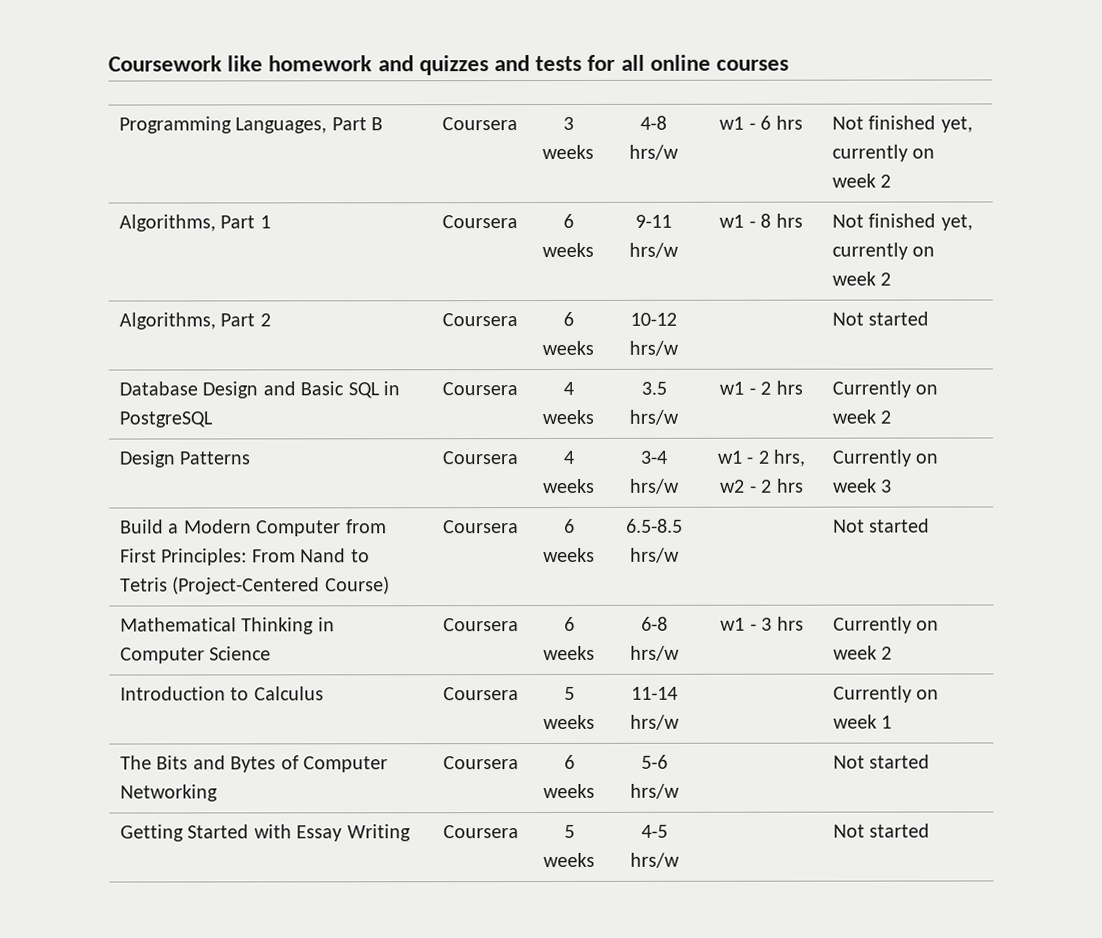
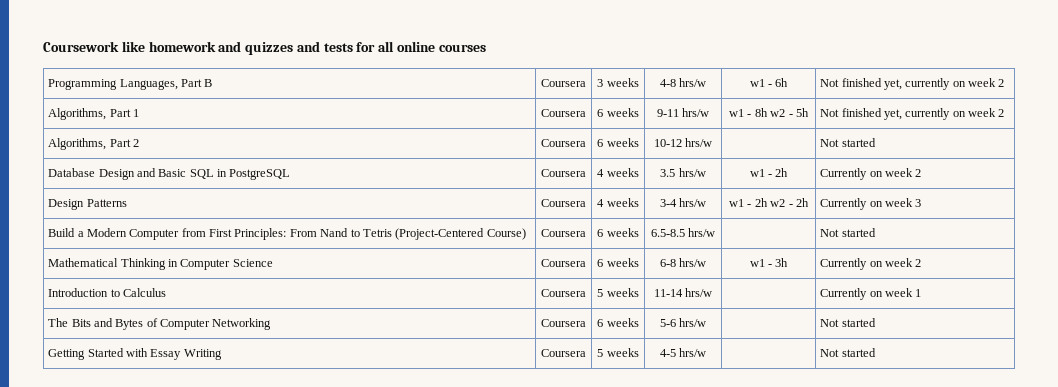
[760,115,803,130] 6 hrs -> [775,78,789,87] 6h
[760,213,803,228] 8 hrs -> [754,108,809,117] 8h w2 - 5h
[760,380,803,395] 2 hrs -> [775,168,789,177] 2h
[757,449,806,467] [720,478,804,493] 2 hrs, w2 - 2 hrs -> [754,198,809,207] 2h w2 - 2h
[761,616,804,631] 3 hrs -> [775,258,789,267] 3h

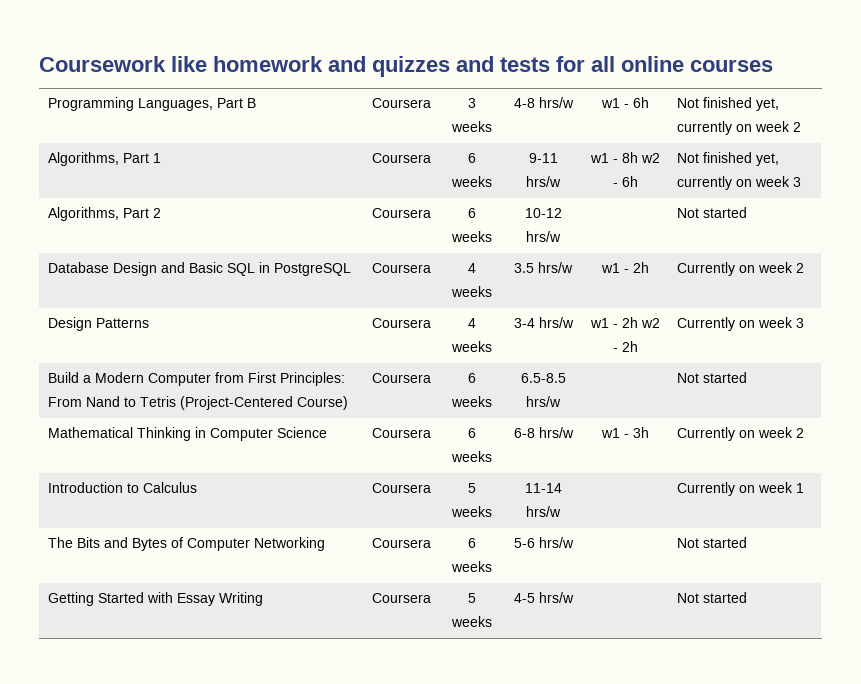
[795,108,809,117] [820,108,1005,120] 5h | Not finished yet, currently on week 2 -> [622,176,638,187] [676,152,779,166] [676,176,801,190] 6h | Not finished yet, currently on week 3

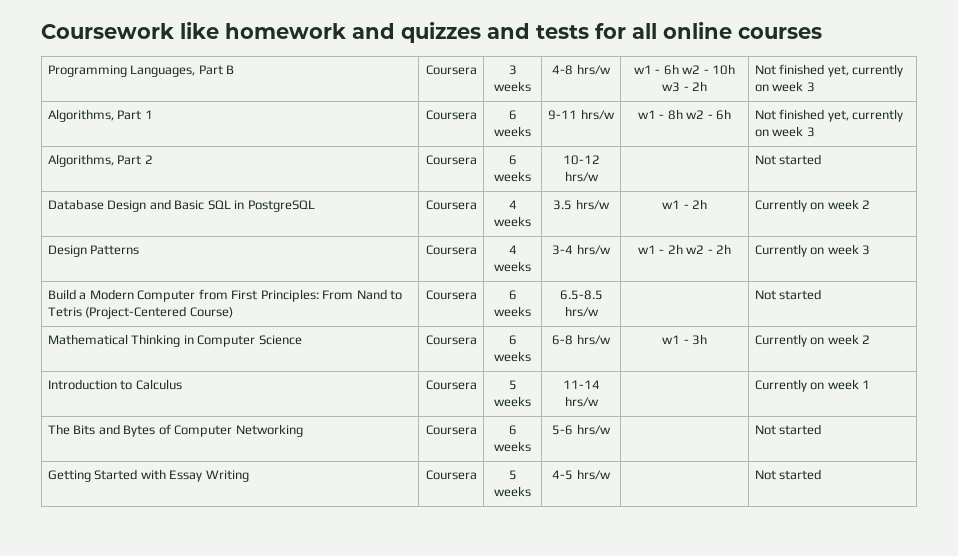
[676,97,779,111] [676,121,801,135] | Not finished yet, currently on week 2 -> [682,64,736,75] [661,81,708,92] [754,64,904,77] [754,81,815,92] w2 - 10h w3 - 2h | Not finished yet, currently on week 3

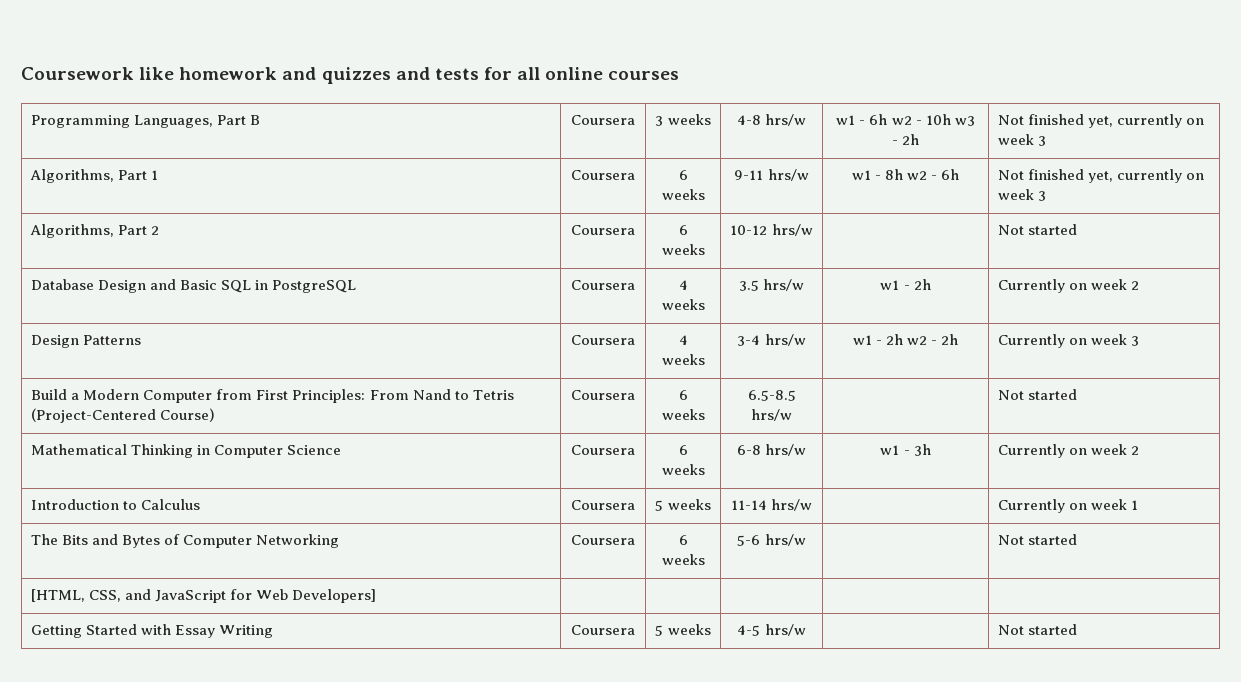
(822, 429) none -> [31,589,377,603] // [HTML, CSS, and JavaScript for Web Developers] | | | | |

